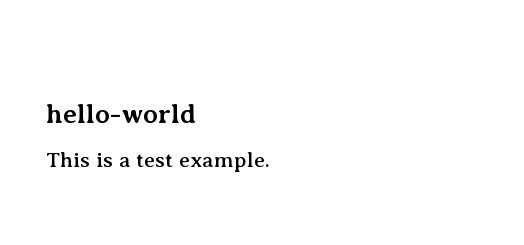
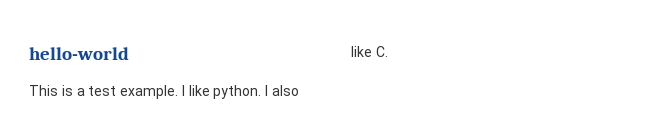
(271, 162) none -> [181,85,300,99] [351,46,388,57] I like python. I also like C.

